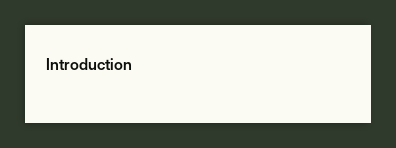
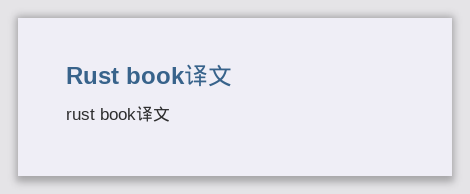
[46,58,132,70] Introduction -> [66,64,232,87] [66,106,170,122] Rust book译文 // rust book译文

